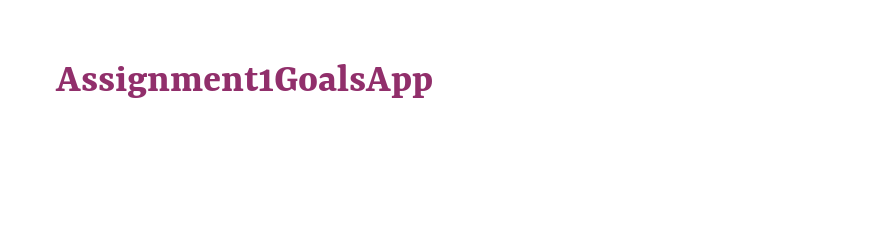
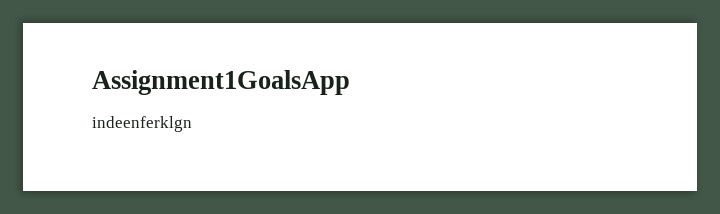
(433, 81) none -> [92,116,192,132] // indeenferklgn

